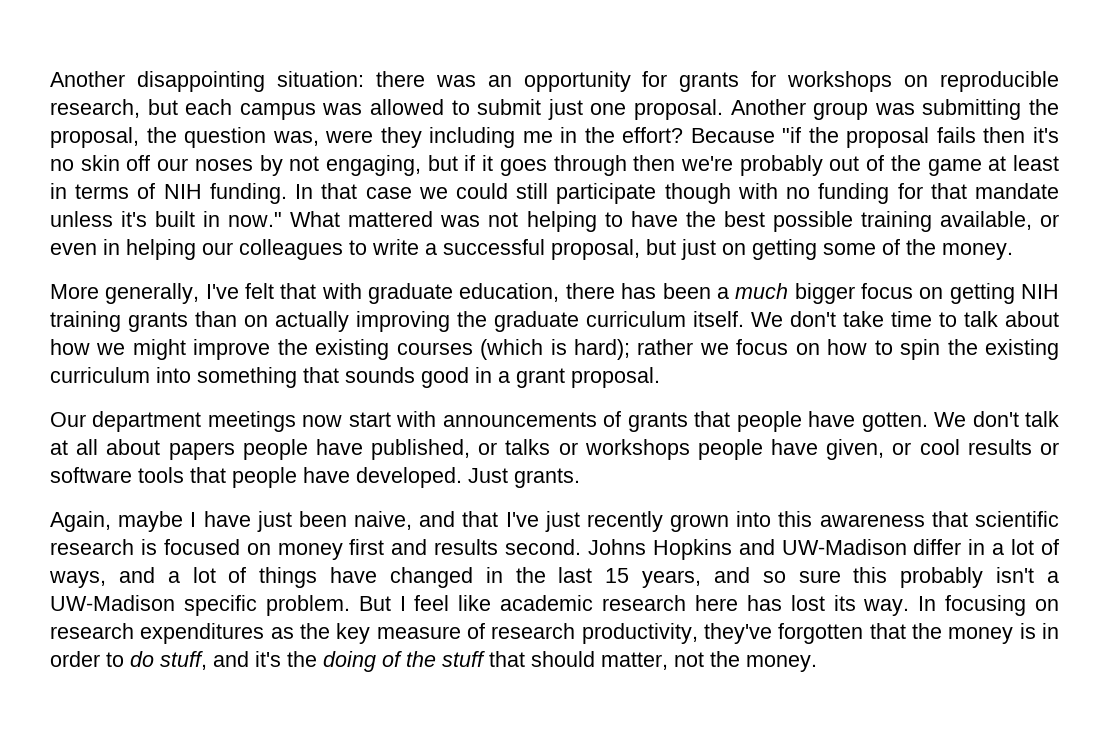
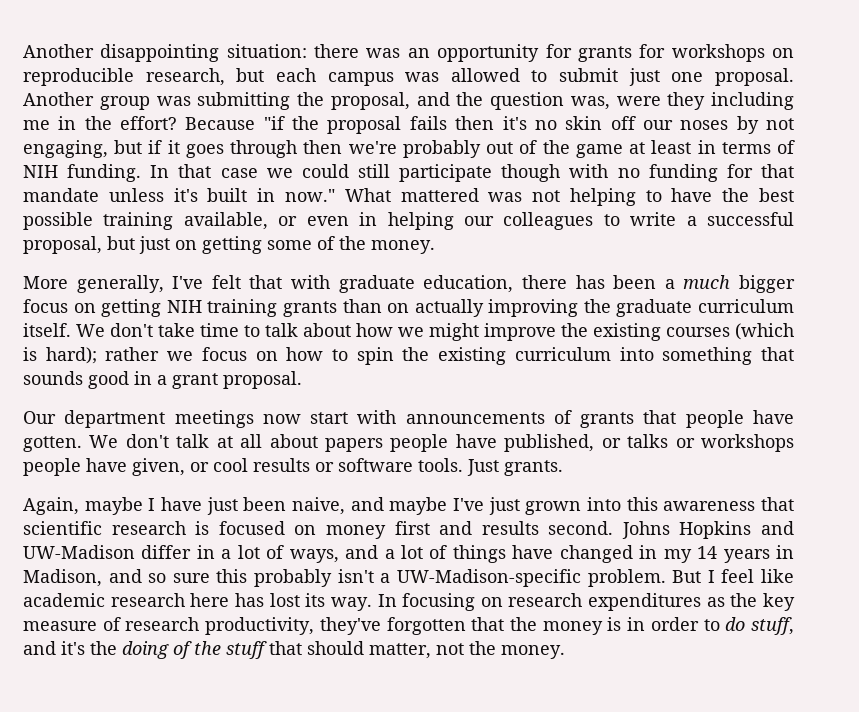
(139, 137) none -> [416,92,450,106] and
[138,467,462,488] tools that people have developed. -> [418,458,463,472] tools.
[462,511,499,527] that -> [389,497,448,515] maybe
[586,511,663,532] recently -> (520, 506) none
[515,567,702,588] the last 15 years, -> [663,545,795,563] [23,569,102,587] my 14 years in Madison,
[50,595,257,616] UW-Madison specific -> [396,569,581,587] UW-Madison-specific

